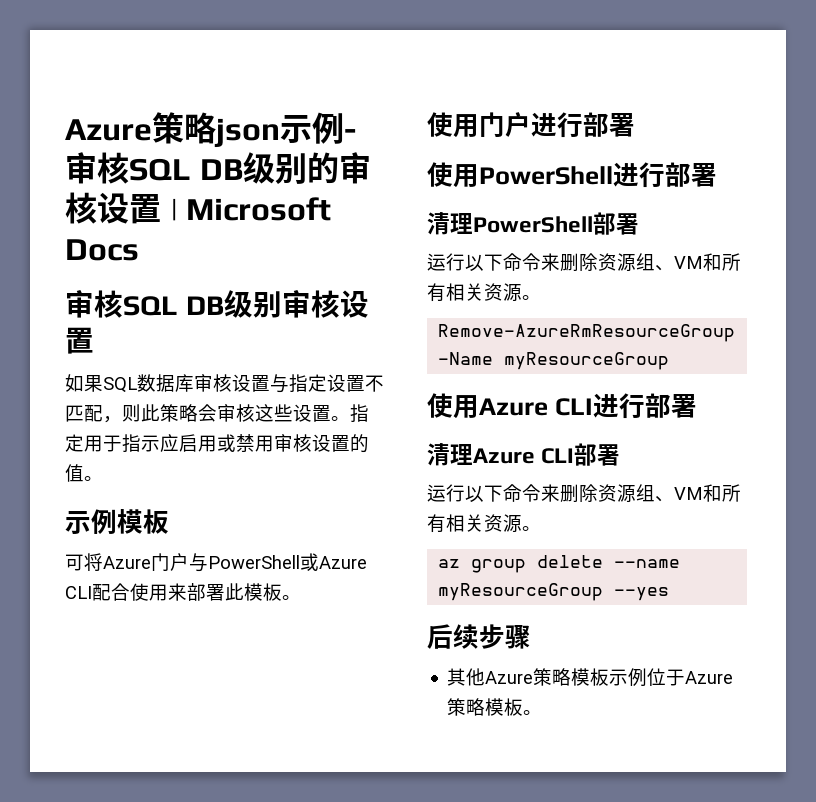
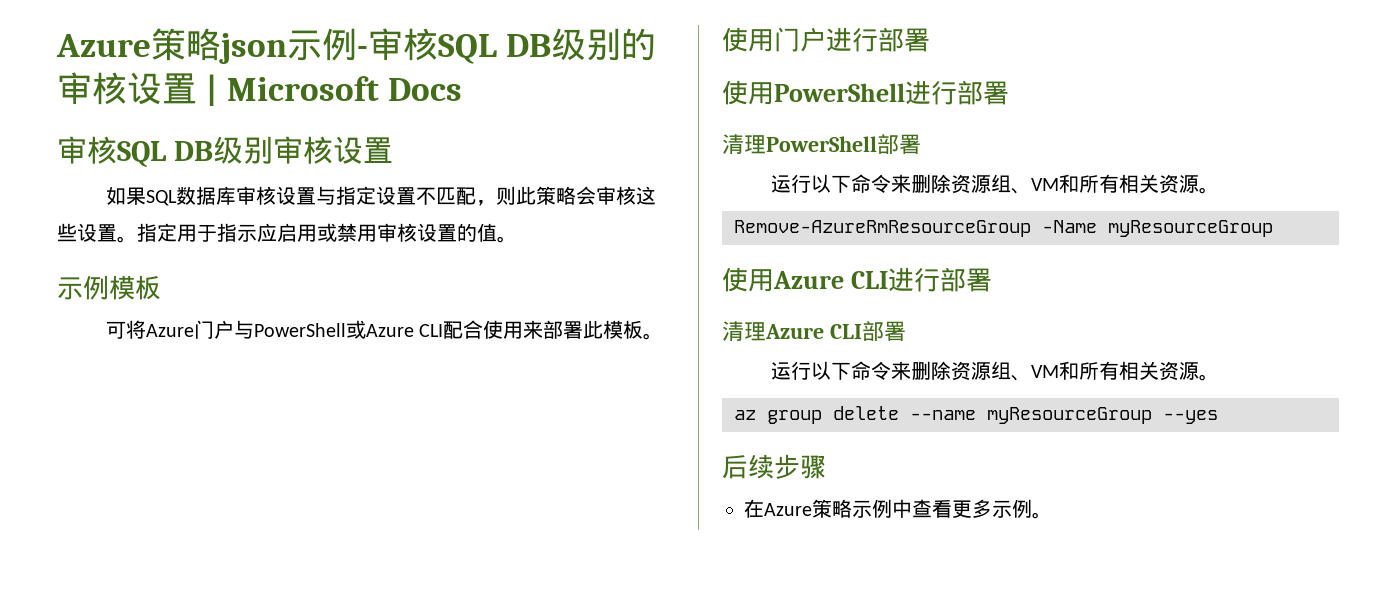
[447,668,734,687] [447,698,524,716] 其他Azure策略模板示例位于Azure策略模板 -> [744,499,1032,518] 在Azure策略示例中查看更多示例

